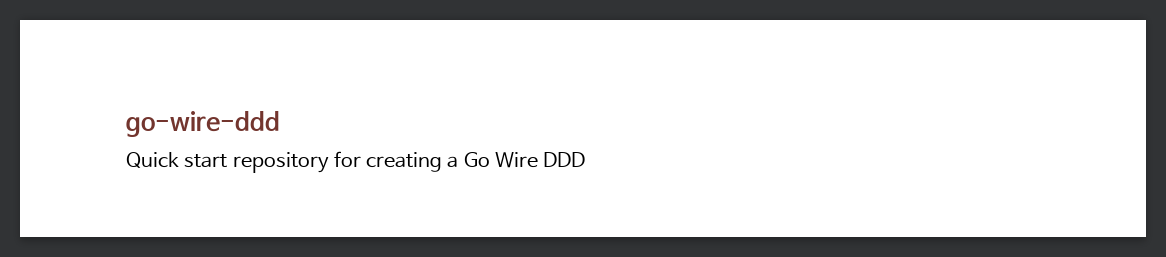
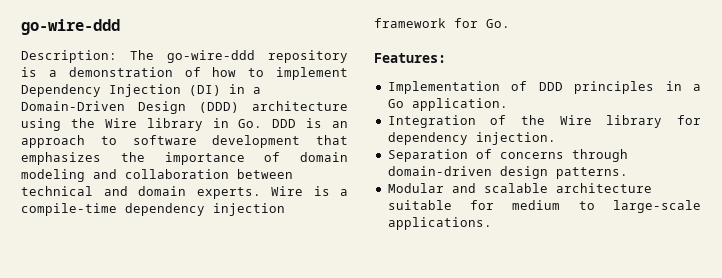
[126,151,586,173] Quick start repository for creating a Go Wire DDD -> [21,50,348,63] [21,67,349,80] [21,84,261,97] [21,101,348,114] [21,118,348,131] [21,135,348,148] [21,152,348,165] [21,169,293,182] [21,186,348,199] [21,203,285,216] [374,18,510,28] [374,53,446,63] [387,81,701,94] [387,98,508,111] [387,115,701,128] [387,132,556,145] [387,149,628,162] [387,166,628,179] [387,183,652,193] [387,200,701,213] [387,217,492,230] Description: The go-wire-ddd repository is a demonstration of how to implement Dependency Injection (DI) in a Domain-Driven Design (DDD) architecture using the Wire library in Go. DDD is an approach to software development that emphasizes the importance of domain modeling and collaboration between technical and domain experts. Wire is a compile-time dependency injection framework for Go. // Features: // Implementation of DDD principles in a Go application. // Integration of the Wire library for dependency injection. // Separation of concerns through domain-driven design patterns. // Modular and scalable architecture suitable for medium to large-scale applications.

